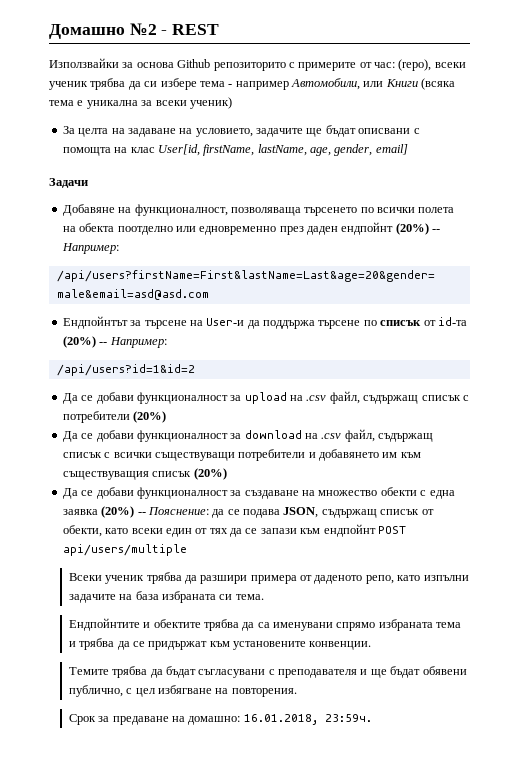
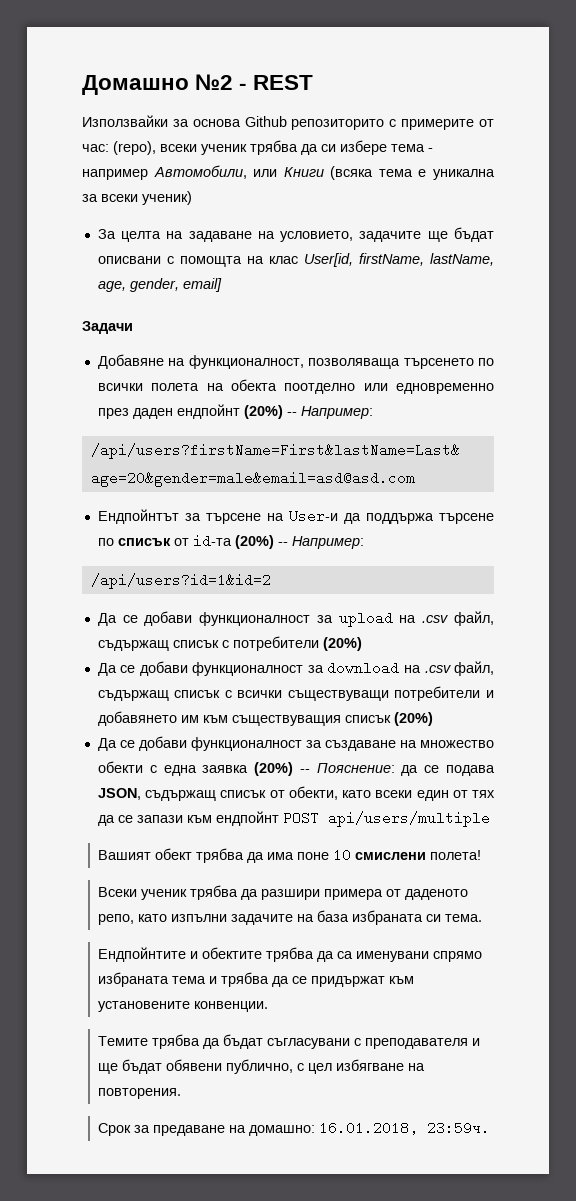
(187, 550) none -> [98,848,482,863] // Вашият обект трябва да има поне 10 смислени полета!

